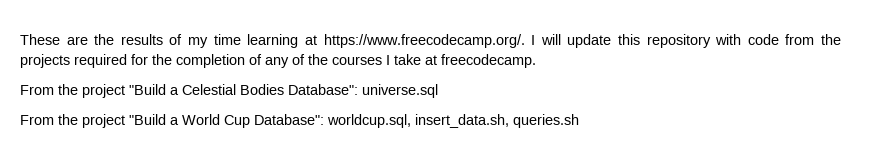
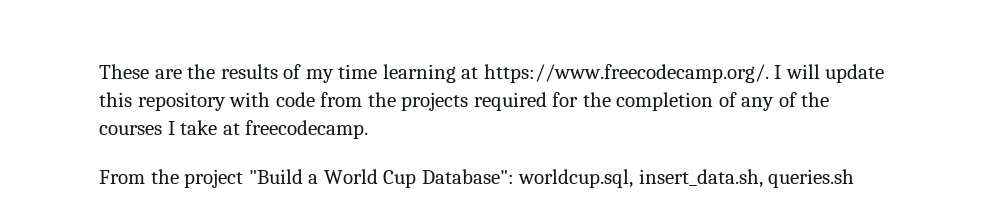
[20,84,438,98] // From the project "Build a Celestial Bodies Database": universe.sql -> (369, 129) none

